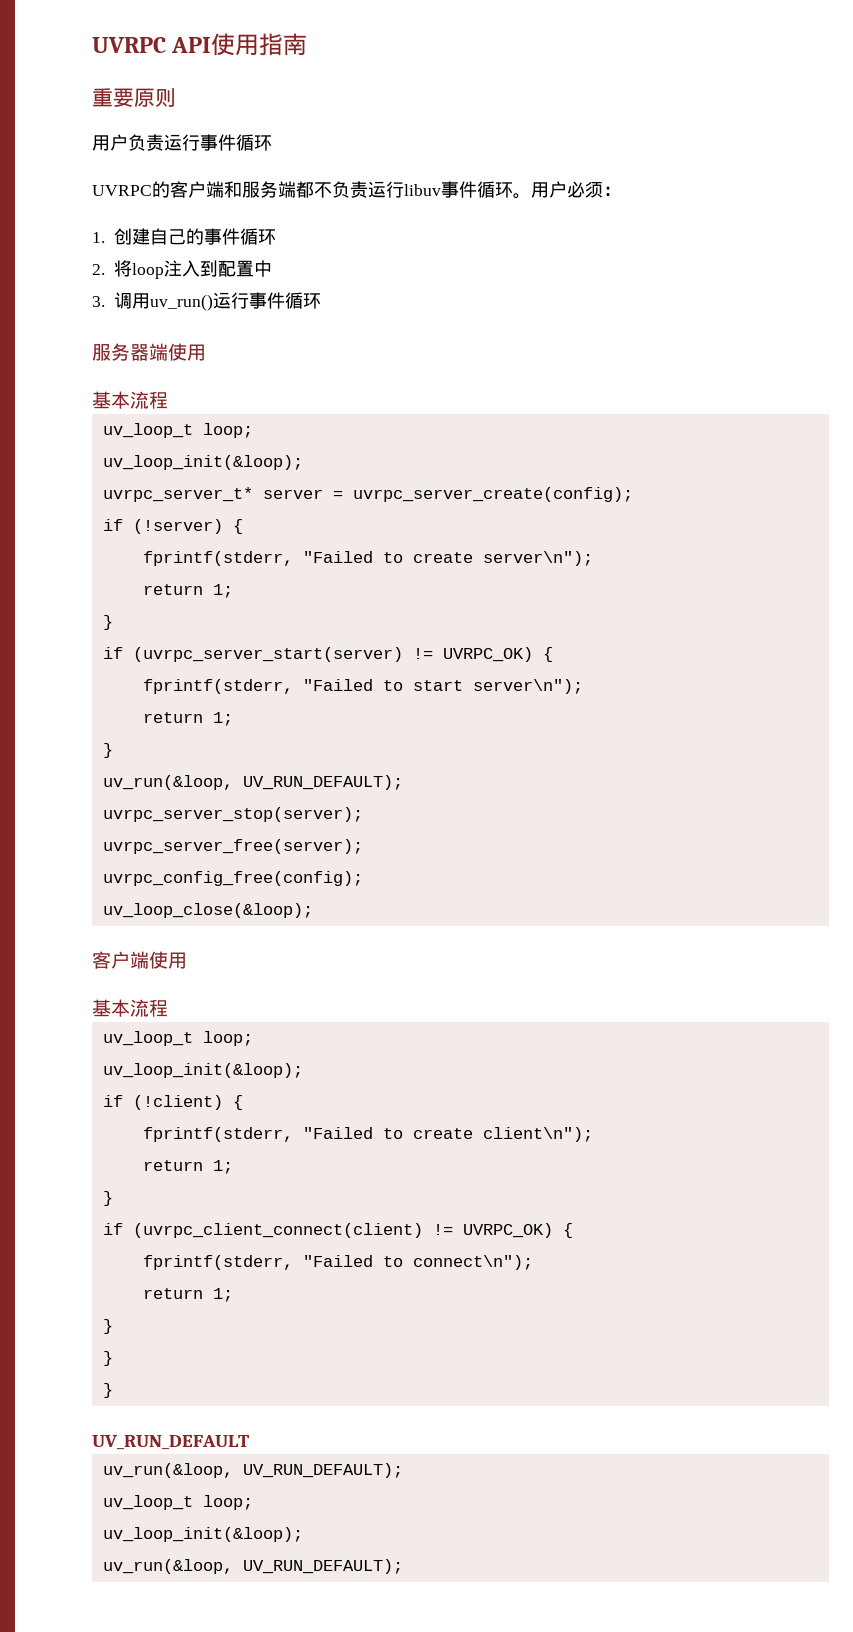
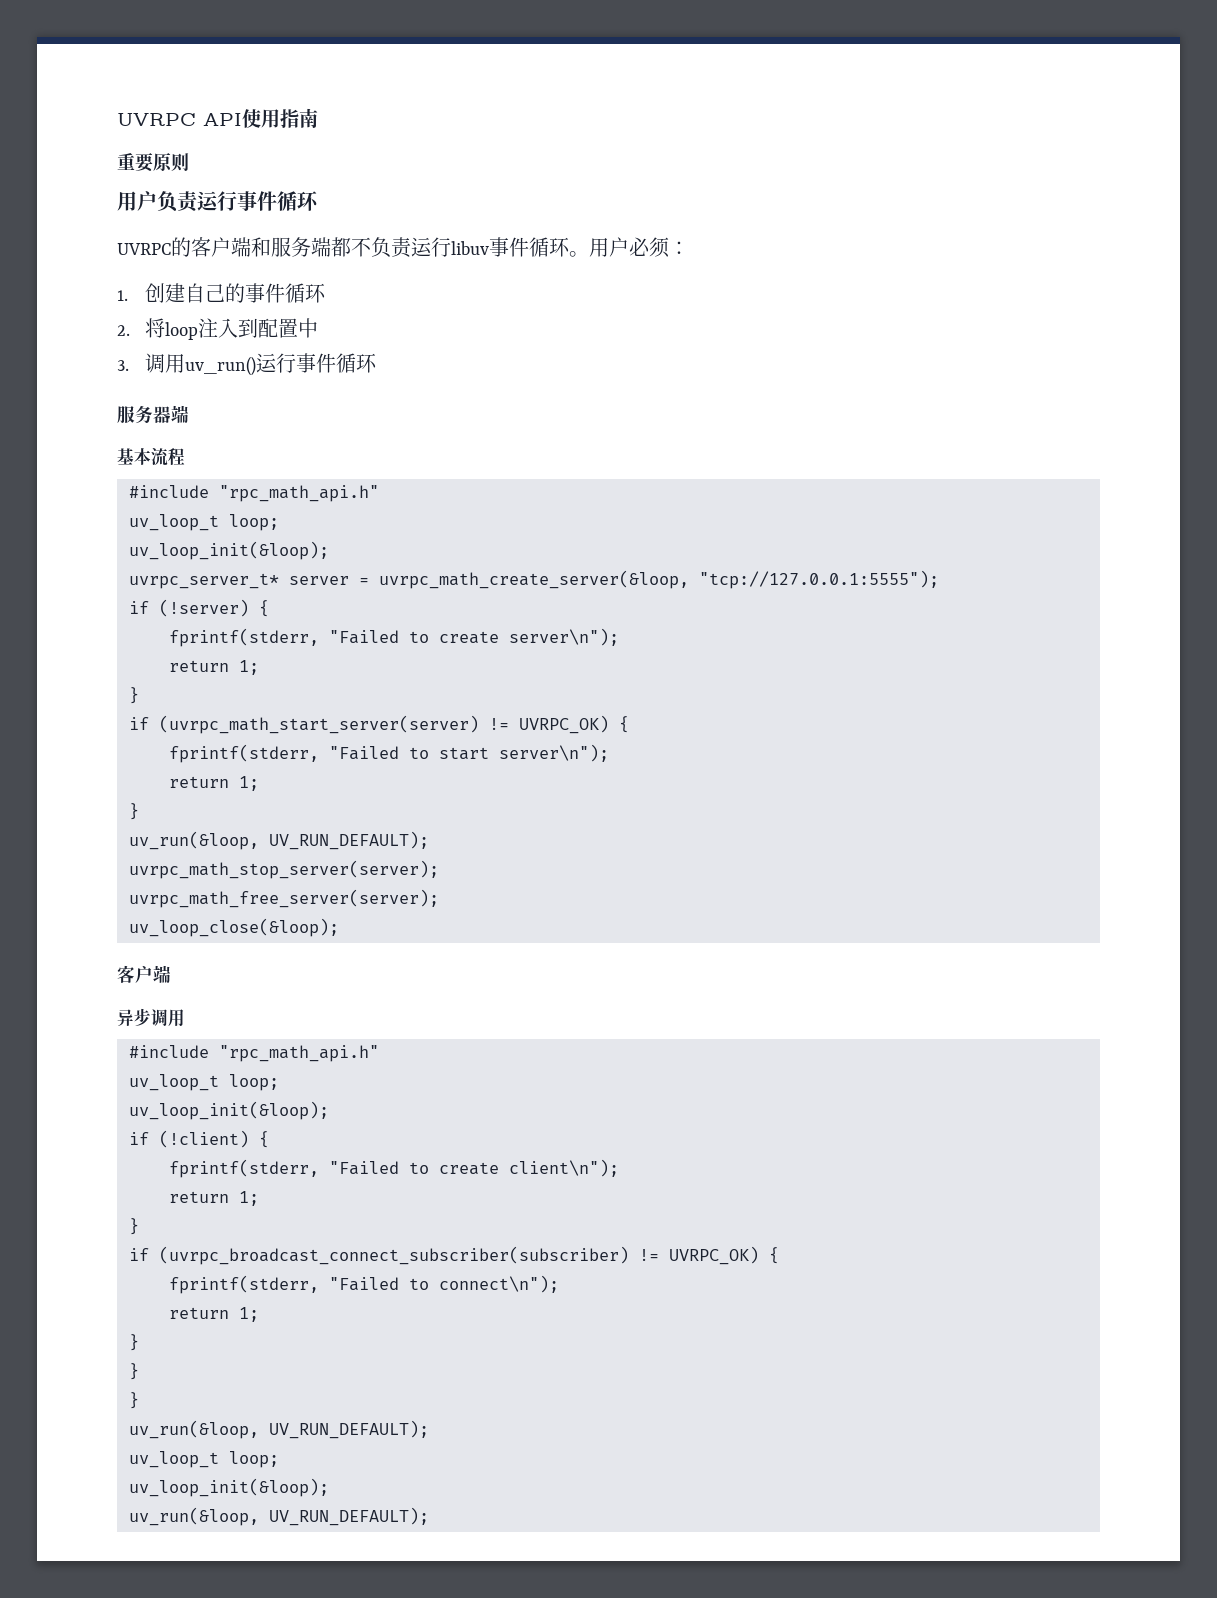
[168,343,206,361] [92,391,168,409] 使用 // 基本流程 -> [117,448,185,466] [129,485,379,502] // 基本流程 // #include "rpc_math_api.h"
[352,487,633,502] uvrpc_server_create(config); -> [379,570,939,589] uvrpc_math_create_server(&loop, "tcp://127.0.0.1:5555");
[132,647,403,662] (uvrpc_server_start(server) -> [159,715,479,734] (uvrpc_math_start_server(server)
[102,807,363,822] [102,839,363,854] [102,871,363,886] uvrpc_server_stop(server); // uvrpc_server_free(server); // uvrpc_config_free(config); -> [129,860,439,879] [129,889,439,908] uvrpc_math_stop_server(server); // uvrpc_math_free_server(server);
[149,951,187,969] [92,999,168,1017] 使用 // 基本流程 -> [117,1008,185,1027] [129,1045,379,1062] // 异步调用 // #include "rpc_math_api.h"
[132,1223,423,1238] (uvrpc_client_connect(client) -> [159,1246,629,1265] (uvrpc_broadcast_connect_subscriber(subscriber)
[92,1435,249,1450] // UV_RUN_DEFAULT -> (139, 1400) none

